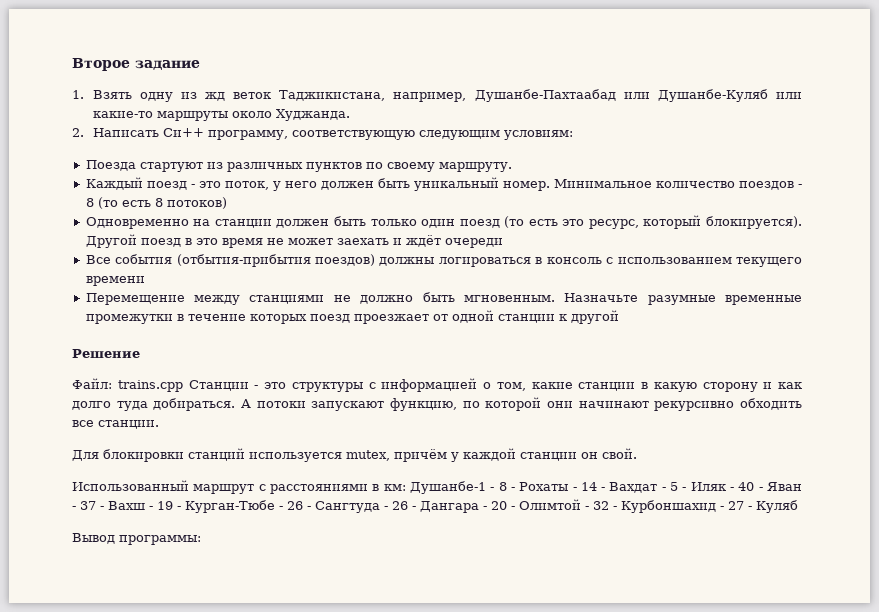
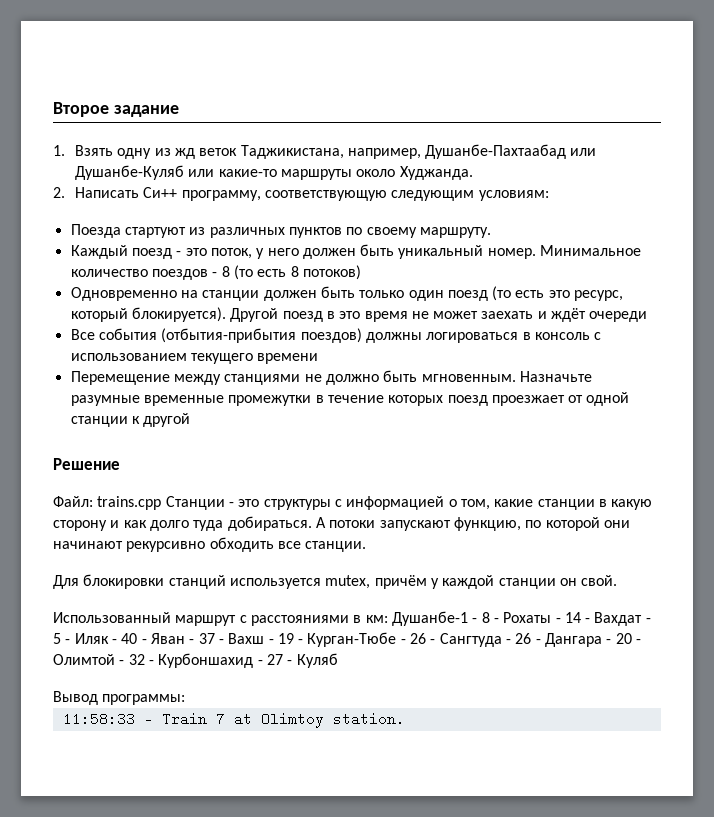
(201, 540) none -> [62,712,405,728] // 11:58:33 - Train 7 at Olimtoy station.

